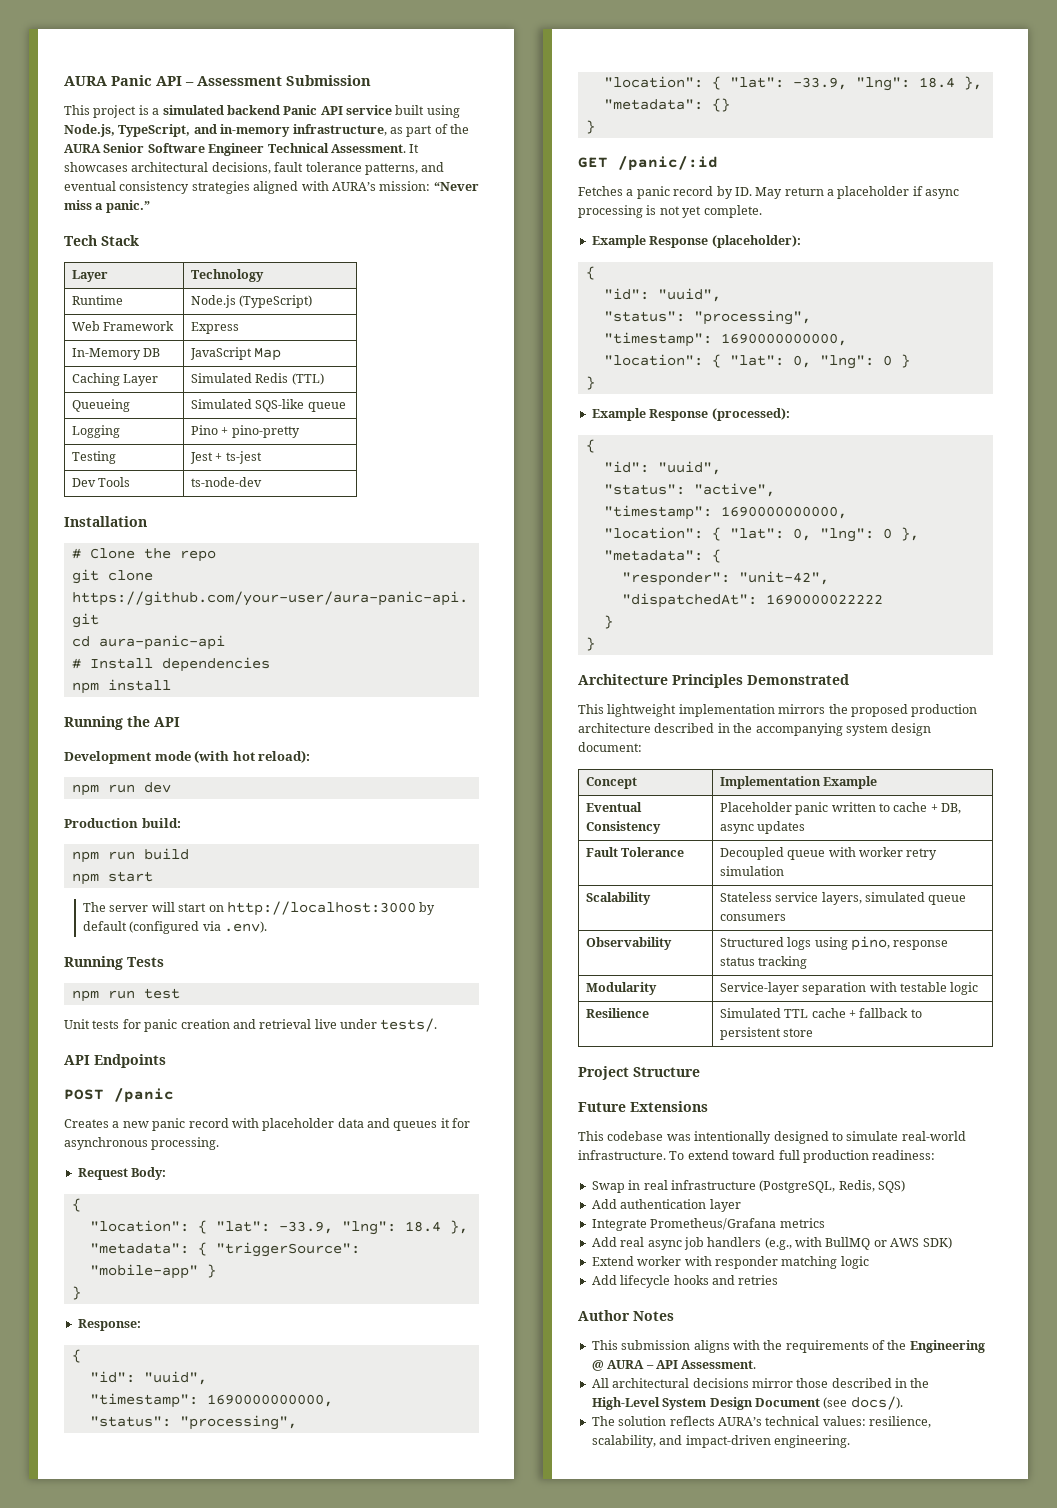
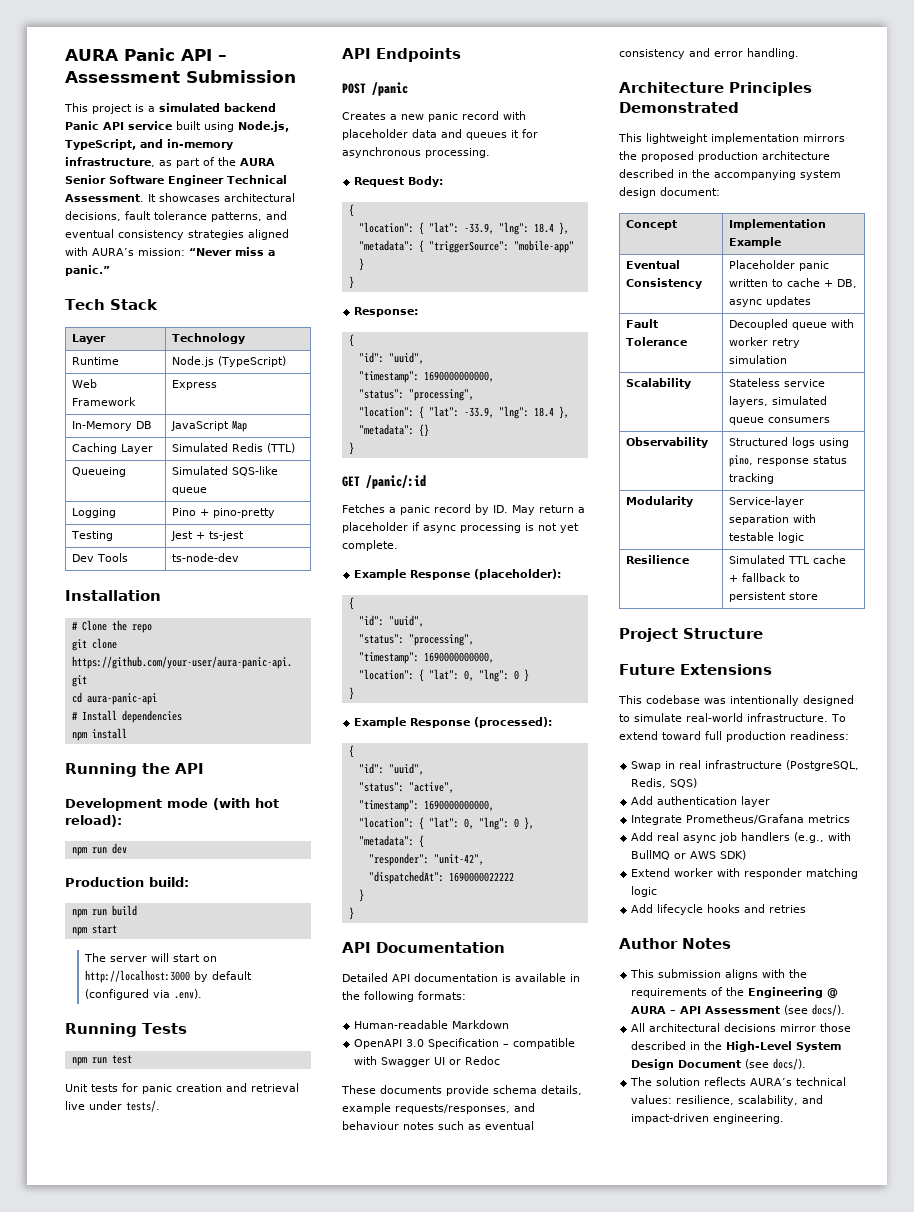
(595, 644) none -> [342,942,505,953] [342,973,580,982] [342,991,466,1002] [354,1020,510,1029] [354,1038,576,1049] [354,1056,501,1067] [341,1085,582,1096] [342,1103,535,1114] [342,1121,534,1130] [619,48,799,59] // API Documentation // Detailed API documentation is available in the following formats: // Human-readable Markdown // OpenAPI 3.0 Specification – compatible with Swagger UI or Redoc // These documents provide schema details, example requests/responses, and behaviour notes such as eventual consistency and error handling.
[681,1360,757,1369] Assessment. -> [705,1004,846,1016] Assessment (see docs/).

